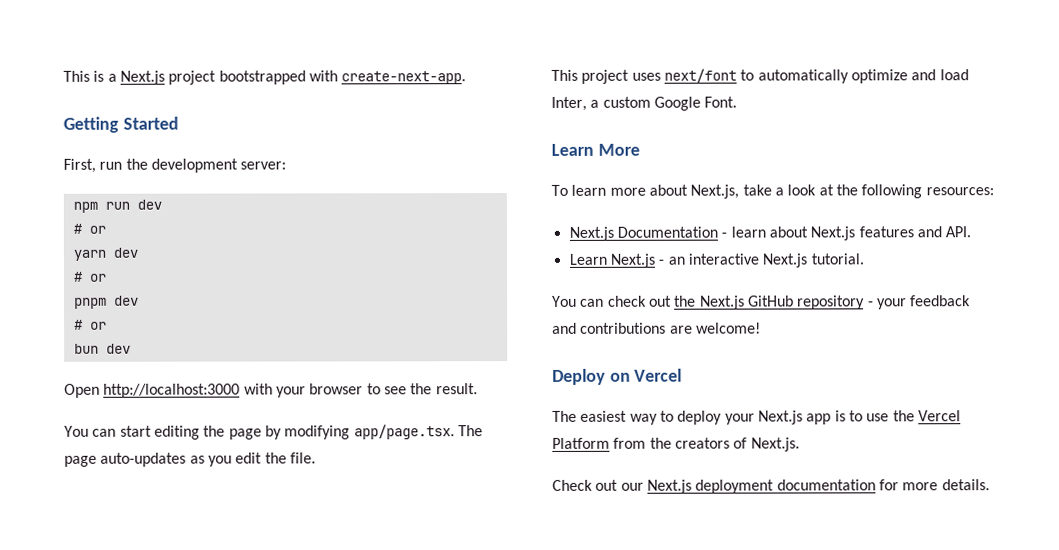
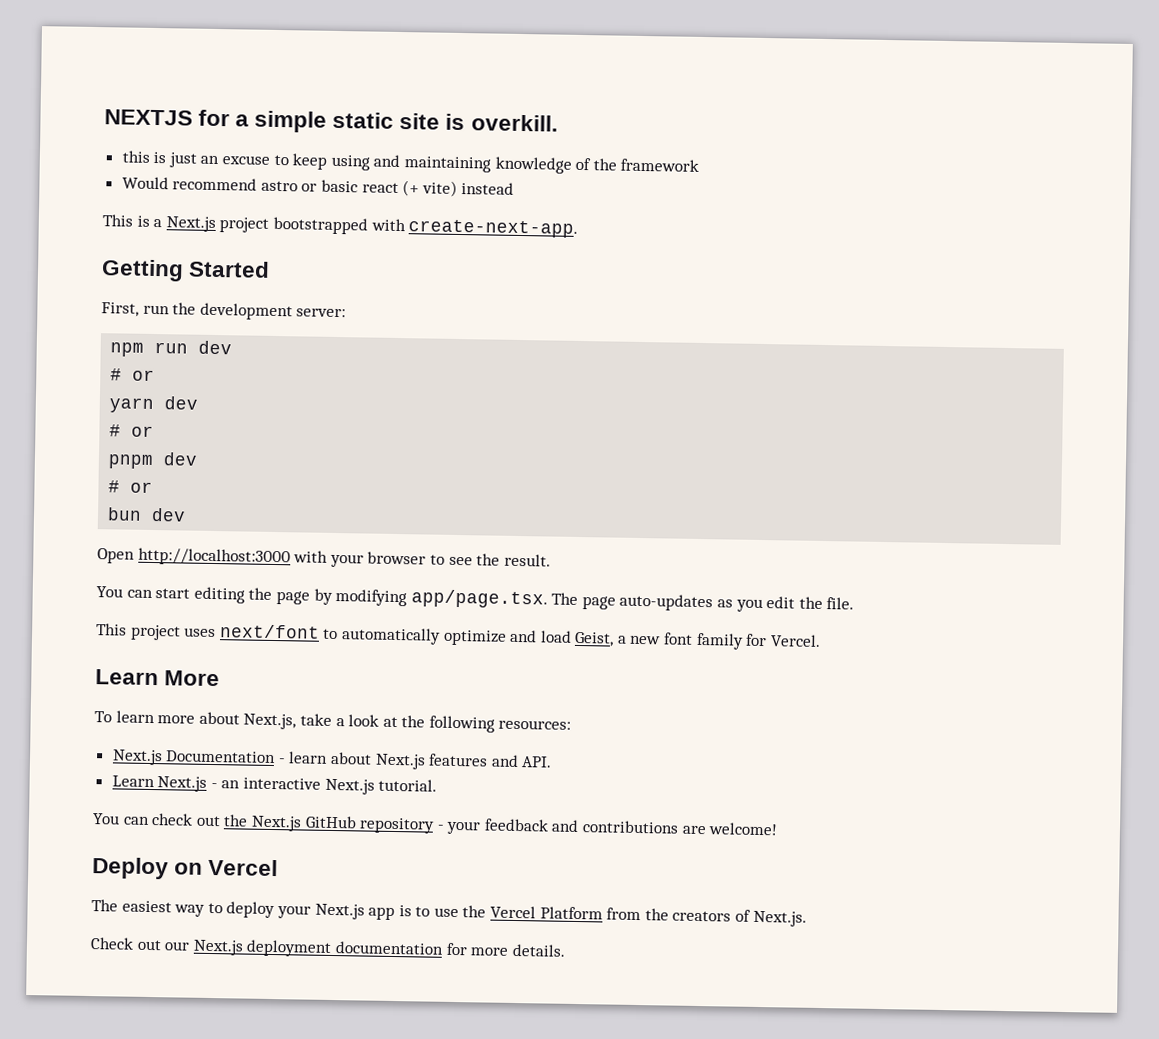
(63, 76) none -> [104,109,558,133] [121,150,700,174] [121,176,515,197] NEXTJS for a simple static site is overkill. // this is just an excuse to keep using and maintaining knowledge of the framework // Would recommend astro or basic react (+ vite) instead //
[551,96,738,111] Inter, a custom Google Font. -> [574,631,821,650] Geist, a new font family for Vercel.

